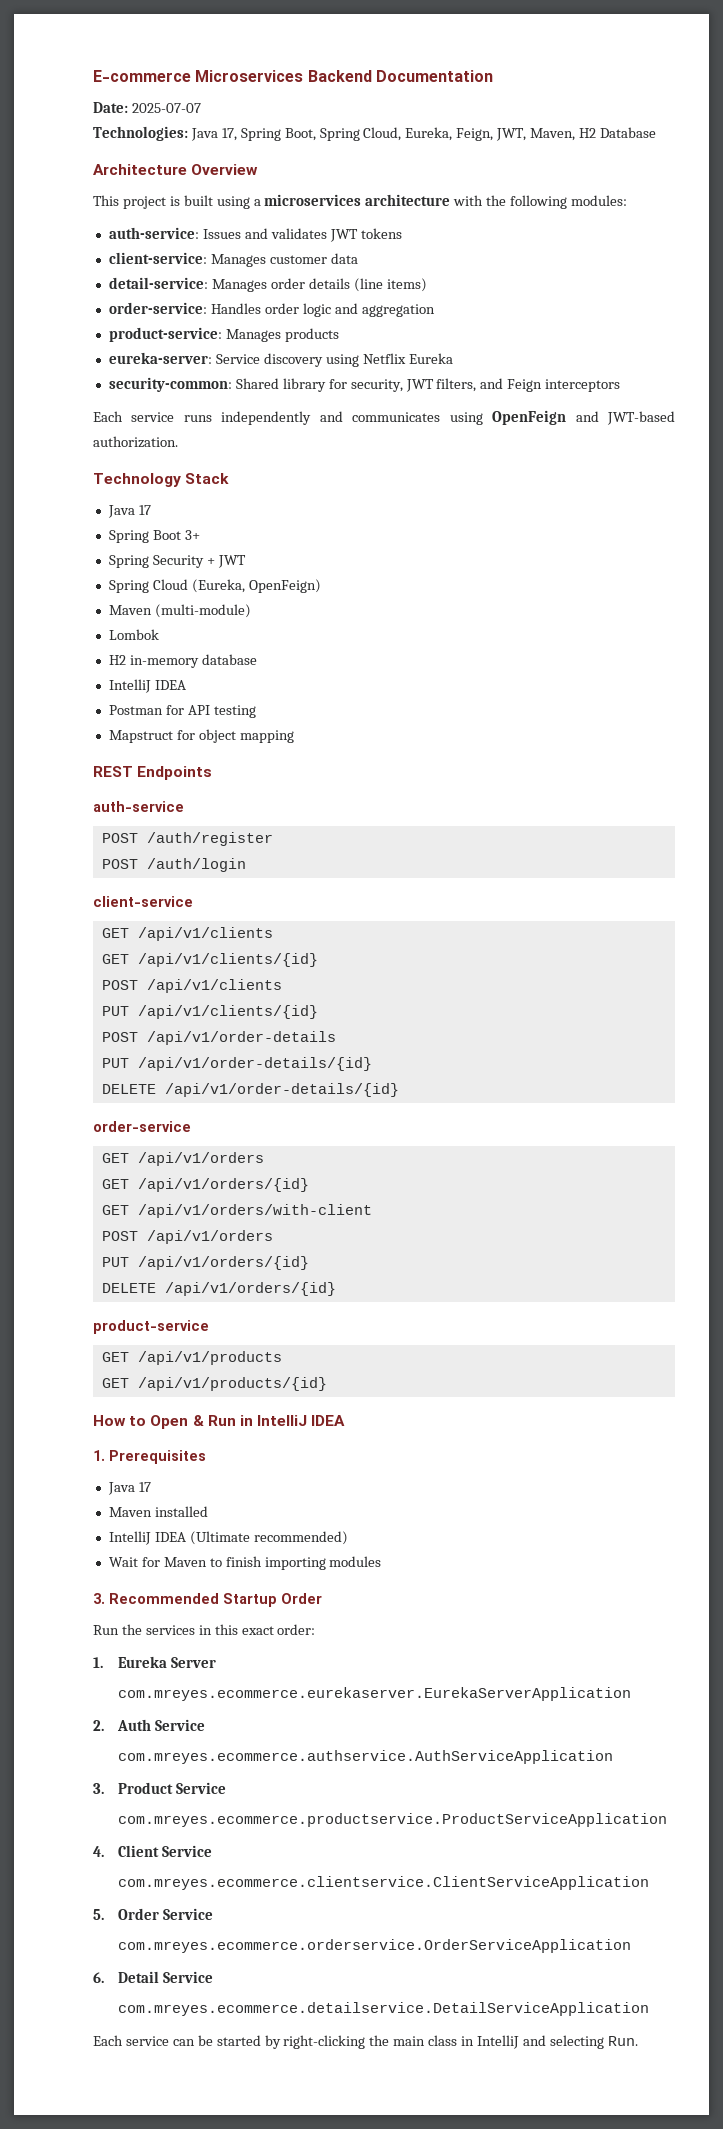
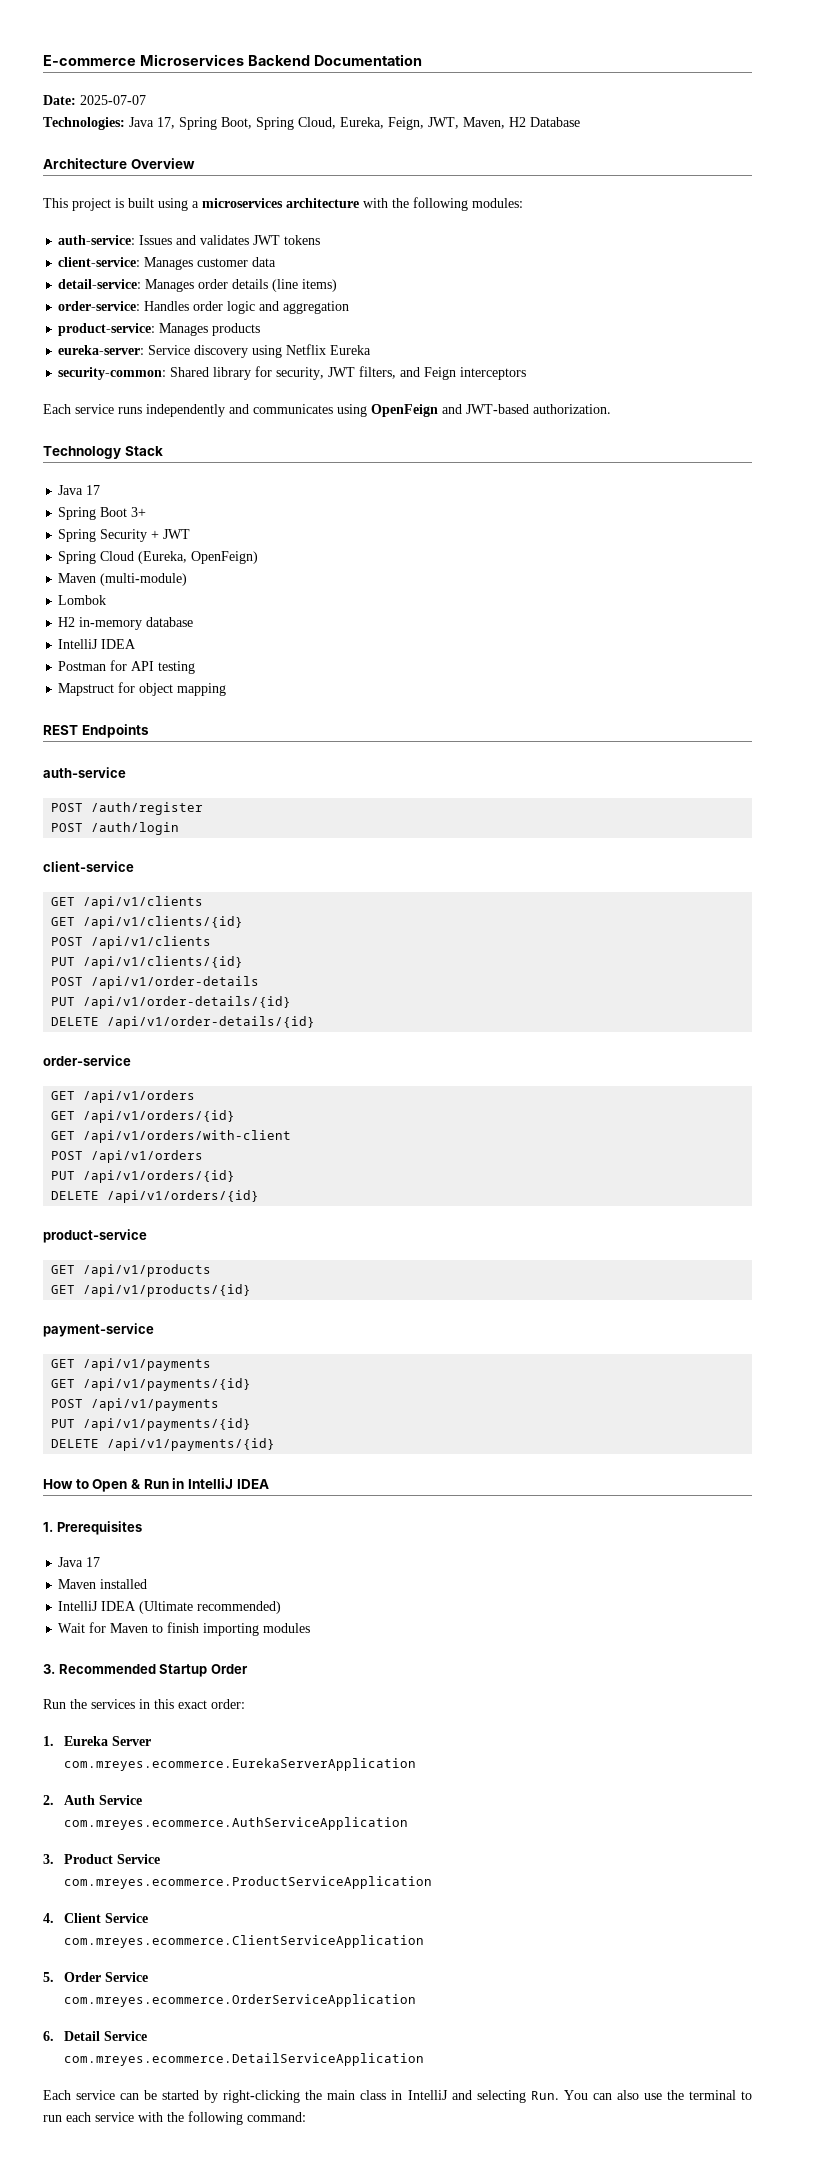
(327, 1384) none -> [43,1323,154,1337] [51,1358,212,1371] [51,1378,252,1391] [51,1398,220,1411] [51,1418,252,1431] [51,1438,276,1451] // payment-service // GET /api/v1/payments // GET /api/v1/payments/{id} // POST /api/v1/payments // PUT /api/v1/payments/{id} // DELETE /api/v1/payments/{id}
[118,1687,632,1701] com.mreyes.ecommerce.eurekaserver.EurekaServerApplication -> [64,1758,417,1771] com.mreyes.ecommerce.EurekaServerApplication
[118,1750,614,1764] com.mreyes.ecommerce.authservice.AuthServiceApplication -> [64,1817,409,1830] com.mreyes.ecommerce.AuthServiceApplication
[118,1813,668,1827] com.mreyes.ecommerce.productservice.ProductServiceApplication -> [64,1876,433,1889] com.mreyes.ecommerce.ProductServiceApplication
[118,1876,650,1890] com.mreyes.ecommerce.clientservice.ClientServiceApplication -> [64,1935,425,1948] com.mreyes.ecommerce.ClientServiceApplication
[118,1939,632,1953] com.mreyes.ecommerce.orderservice.OrderServiceApplication -> [64,1994,417,2007] com.mreyes.ecommerce.OrderServiceApplication
[118,2002,650,2016] com.mreyes.ecommerce.detailservice.DetailServiceApplication -> [64,2053,425,2066] com.mreyes.ecommerce.DetailServiceApplication
(638, 2041) none -> [563,2090,752,2100] [43,2111,306,2125] You can also use the terminal to run each service with the following command:

